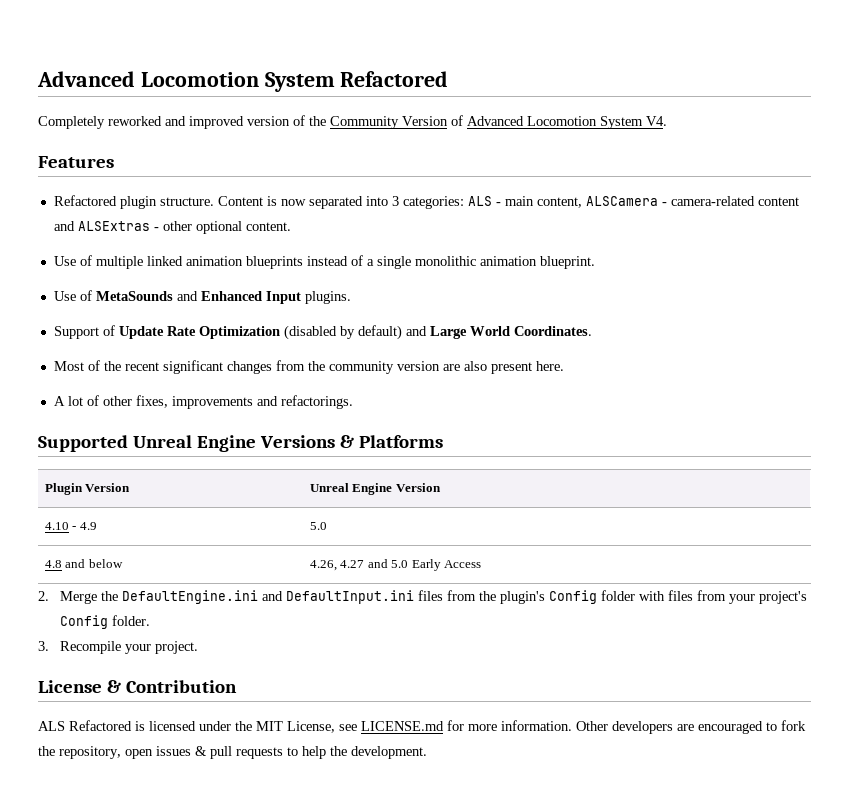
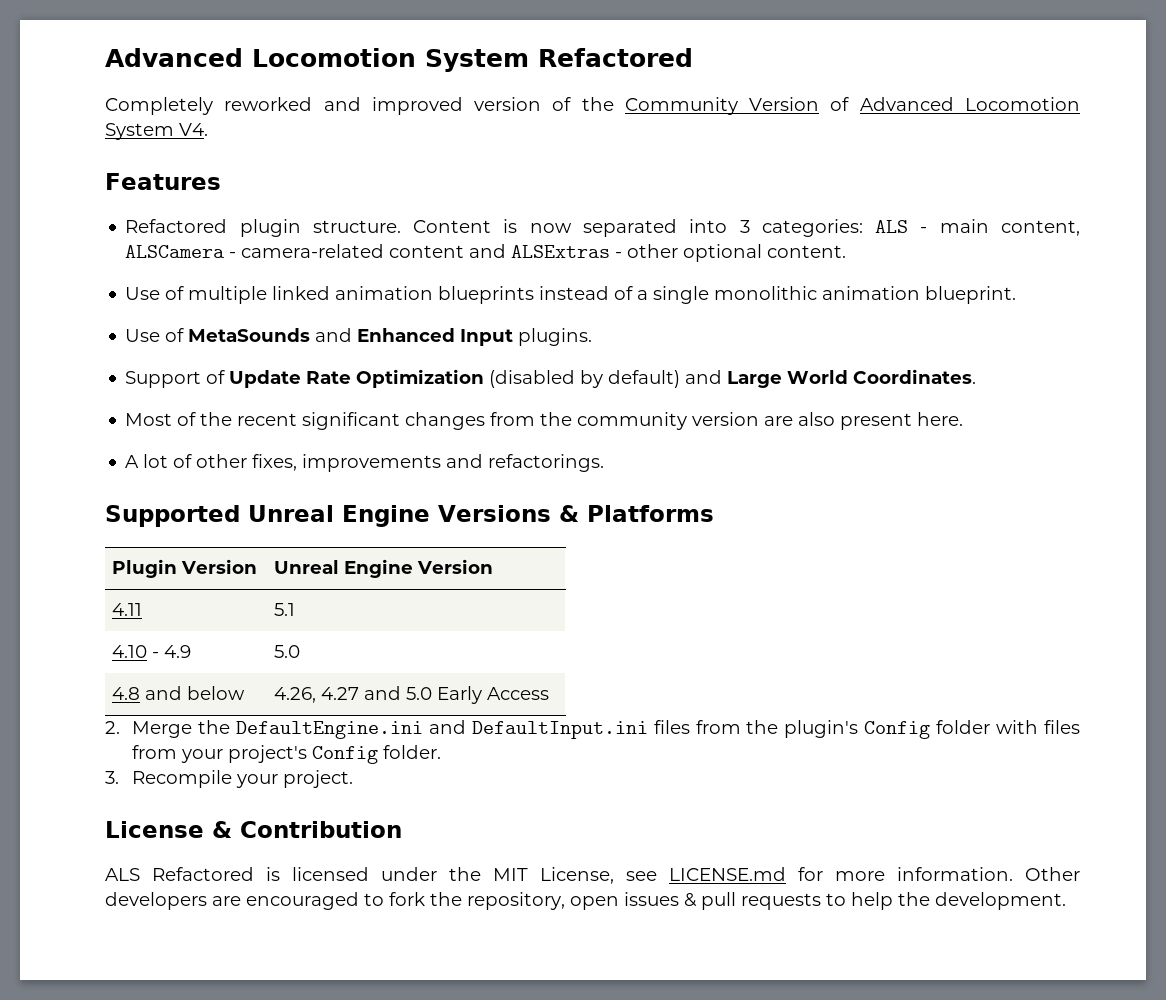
(441, 487) none -> [112,603,143,616] [274,603,296,616] // 4.11 | 5.1

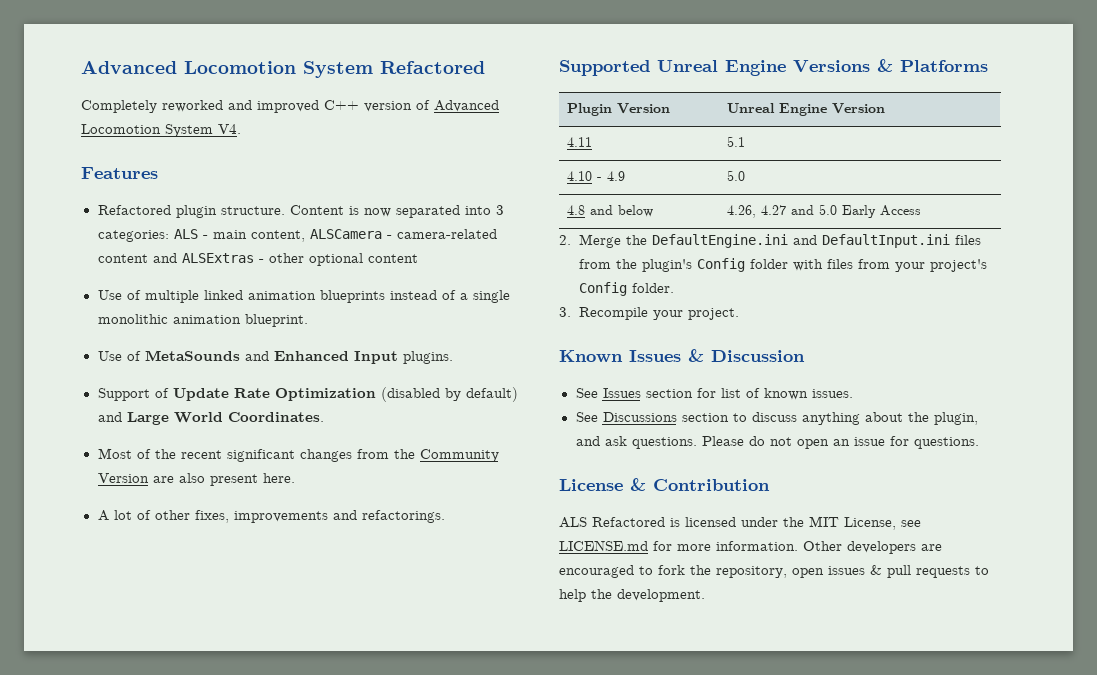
(463, 106) none -> [324,100,359,110] С++
[581,97,850,115] the Community Version of -> (430, 105) none
[767,245,847,258] content. -> [367,254,418,263] content
[577,412,760,430] community version -> [419,449,499,462] [97,473,149,483] Community Version
(354, 779) none -> [559,349,805,362] [575,388,853,400] [575,412,978,425] [575,436,979,449] // Known Issues & Discussion // See Issues section for list of known issues. // See Discussions section to discuss anything about the plugin, and ask questions. Please do not open an issue for questions.

